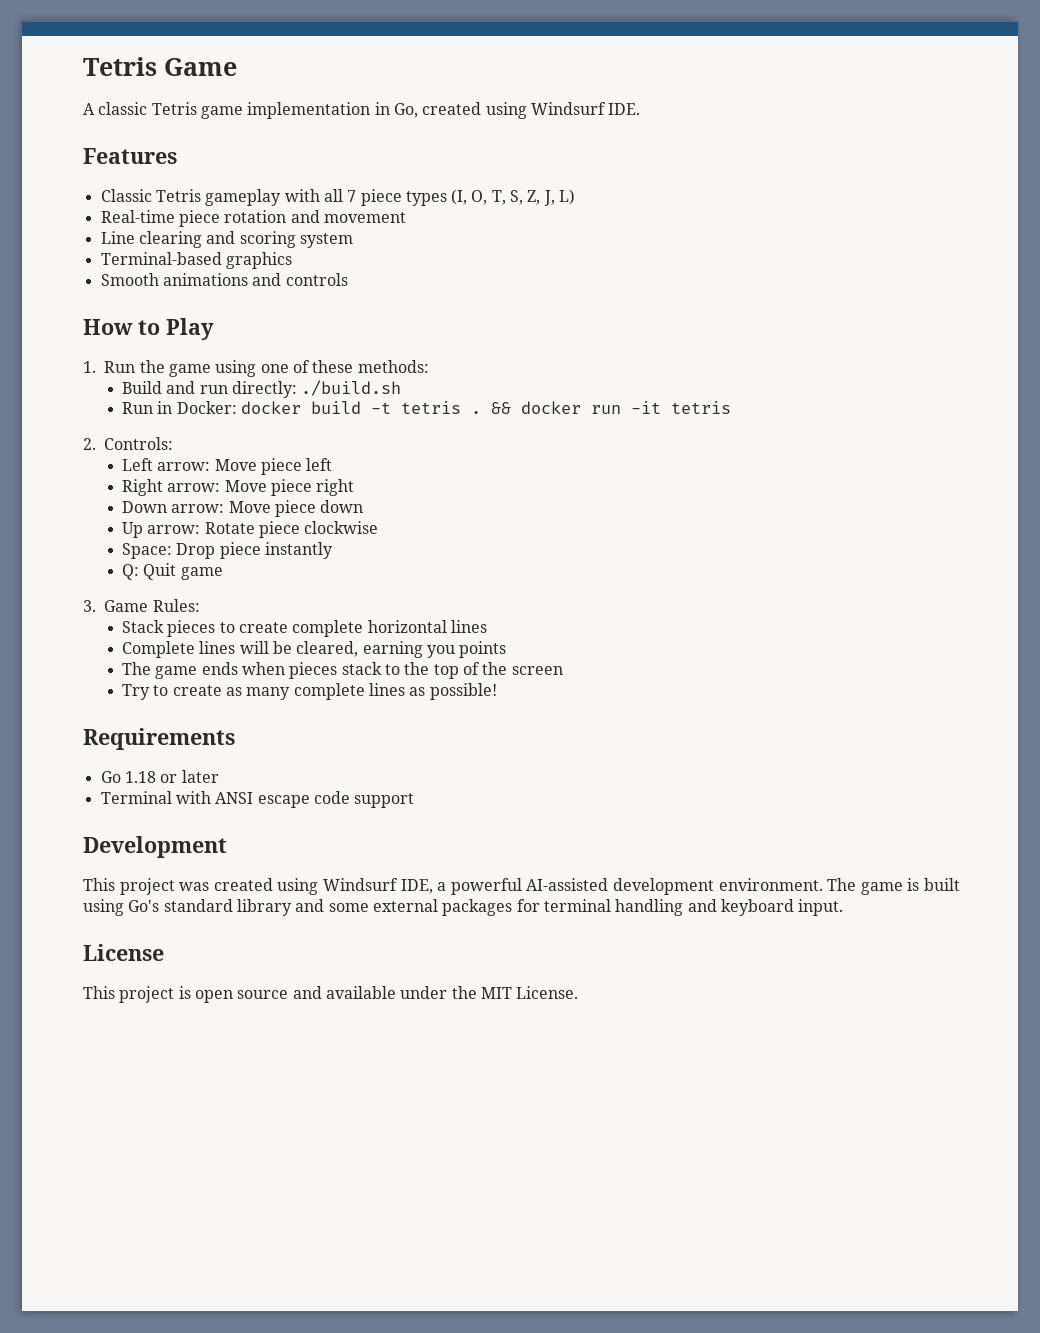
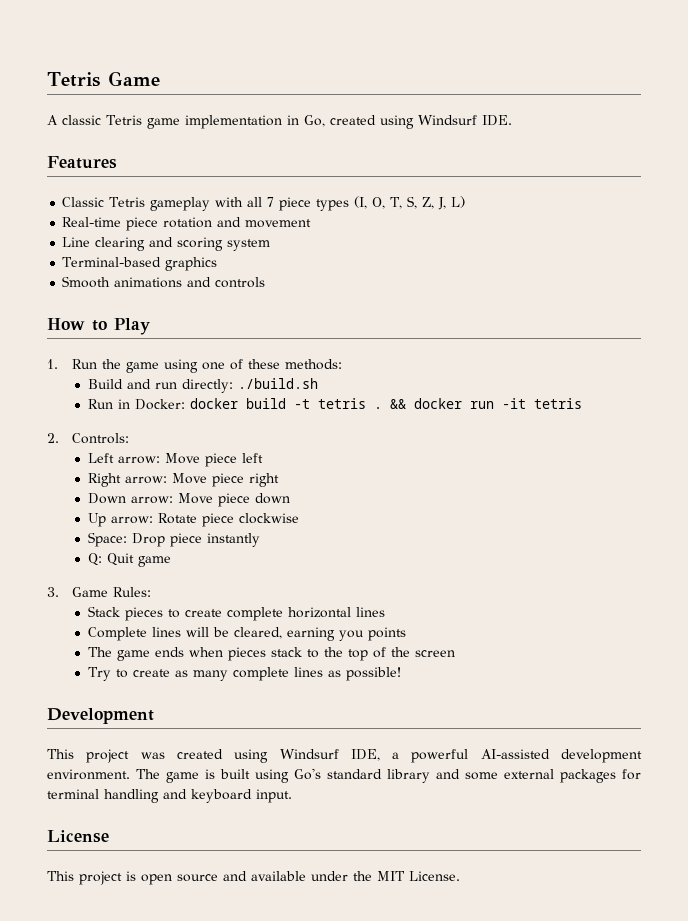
[83,728,235,750] [100,770,219,783] [100,791,415,808] // Requirements // Go 1.18 or later // Terminal with ANSI escape code support -> (401, 674) none

